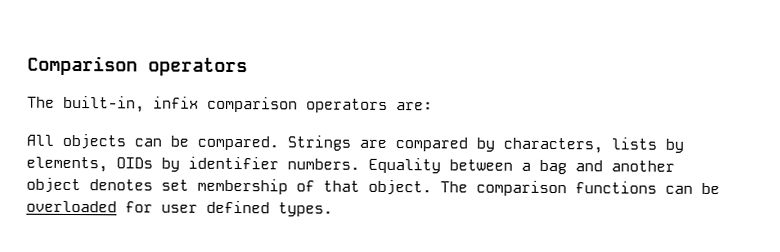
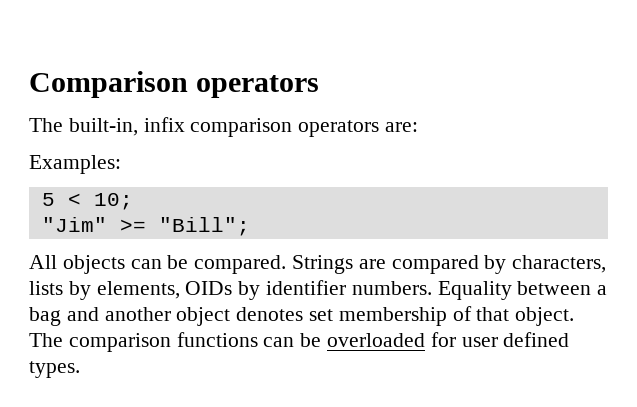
(433, 106) none -> [29,155,121,174] [41,193,133,210] [41,217,250,236] // Examples: // 5 < 10; // "Jim" >= "Bill";

